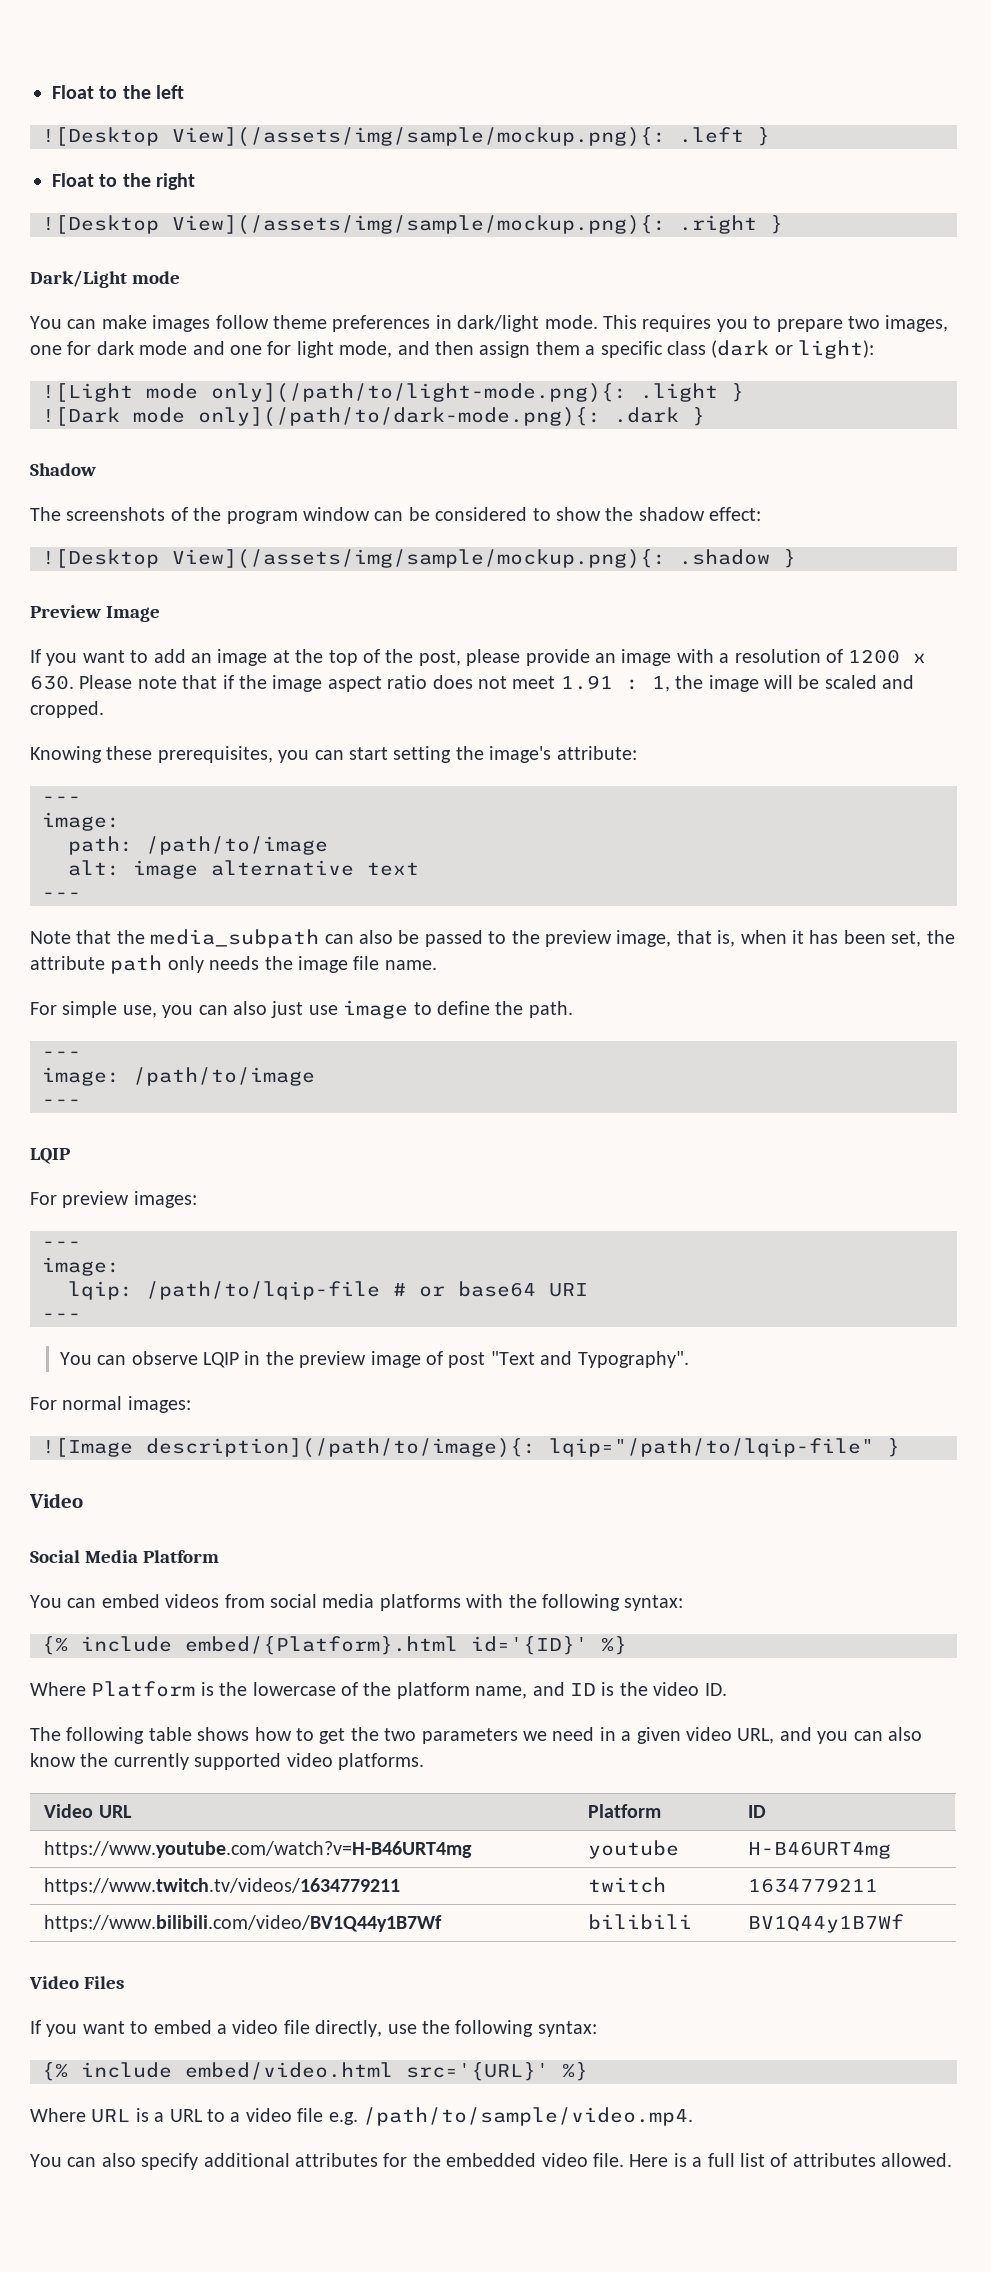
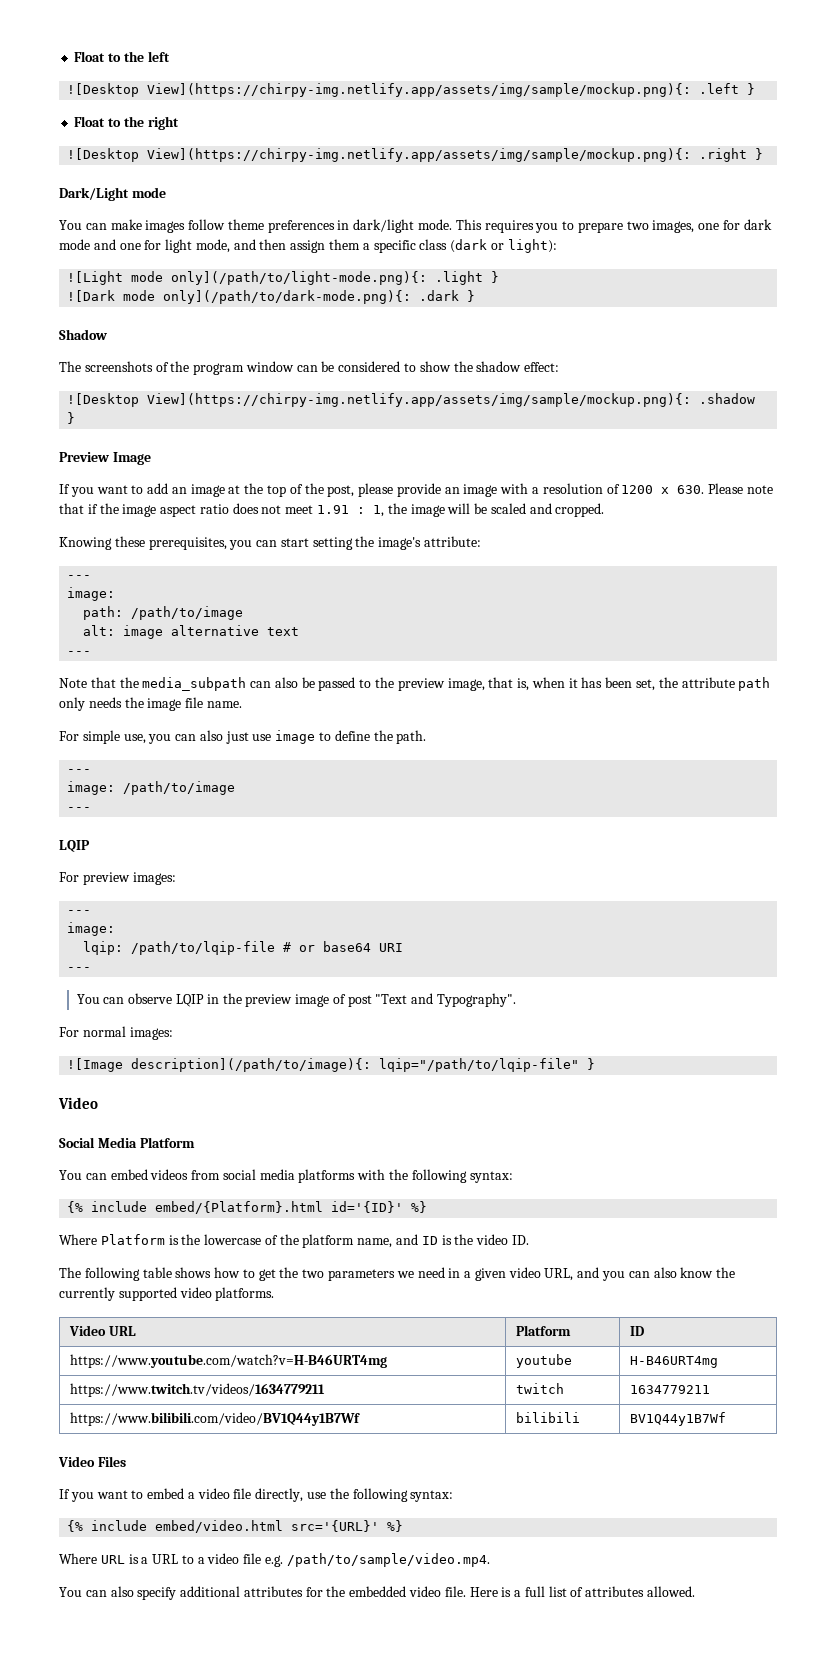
[172,127,666,147] View](/assets/img/sample/mockup.png){: -> [147,83,692,97] View](https://chirpy-img.netlify.app/assets/img/sample/mockup.png){:
[172,215,666,235] View](/assets/img/sample/mockup.png){: -> [147,148,692,162] View](https://chirpy-img.netlify.app/assets/img/sample/mockup.png){:
[172,549,666,569] View](/assets/img/sample/mockup.png){: -> [147,393,692,407] View](https://chirpy-img.netlify.app/assets/img/sample/mockup.png){:

